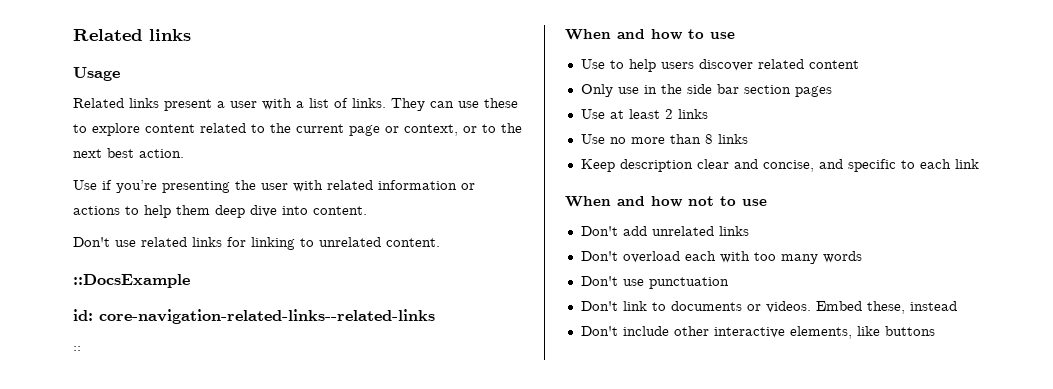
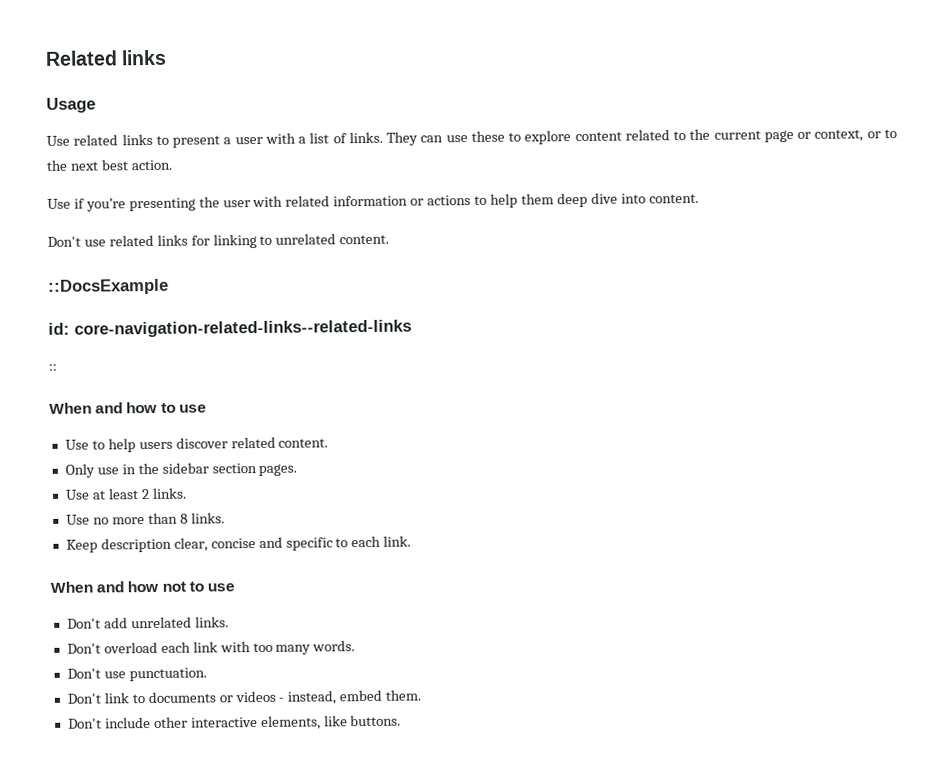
[73,98,159,108] Related links -> [46,133,169,146] Use related links to
[808,60,859,69] content -> [278,438,329,448] content.
[686,84,832,97] side bar section pages -> [161,462,298,476] sidebar section pages.
[677,109,708,119] links -> [151,487,187,499] links.
[717,134,748,144] links -> [190,512,225,524] links.
[696,159,814,172] clear and concise, -> [173,537,256,552] clear, concise
[954,159,979,169] link -> [383,535,412,547] link.
[718,226,749,236] links -> [194,616,229,628] links.
(716, 256) none -> [192,641,218,653] link
[822,251,862,263] [580,276,729,289] words // Don't use punctuation -> [312,640,356,652] [66,667,207,682] words. // Don't use punctuation.
[765,301,957,314] videos. Embed these, instead -> [234,689,422,705] videos - instead, embed them.
[884,326,935,336] buttons -> [350,714,402,727] buttons.

